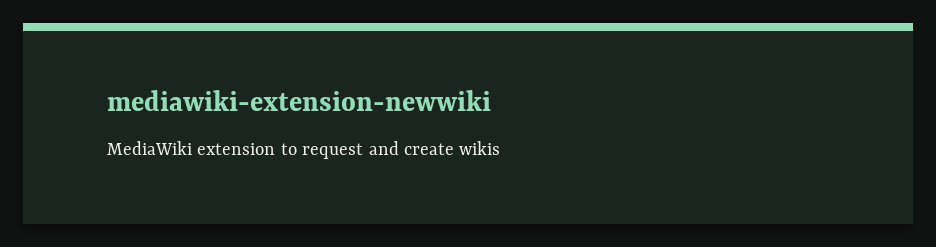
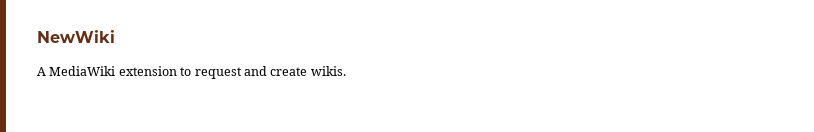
[107,90,491,111] mediawiki-extension-newwiki // -> [37,30,115,43] [37,67,46,76] NewWiki // A
[459,141,501,155] wikis -> [310,66,346,76] wikis.

